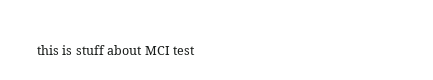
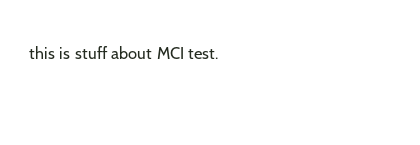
[172,46,195,55] test -> [188,49,219,59] test.

